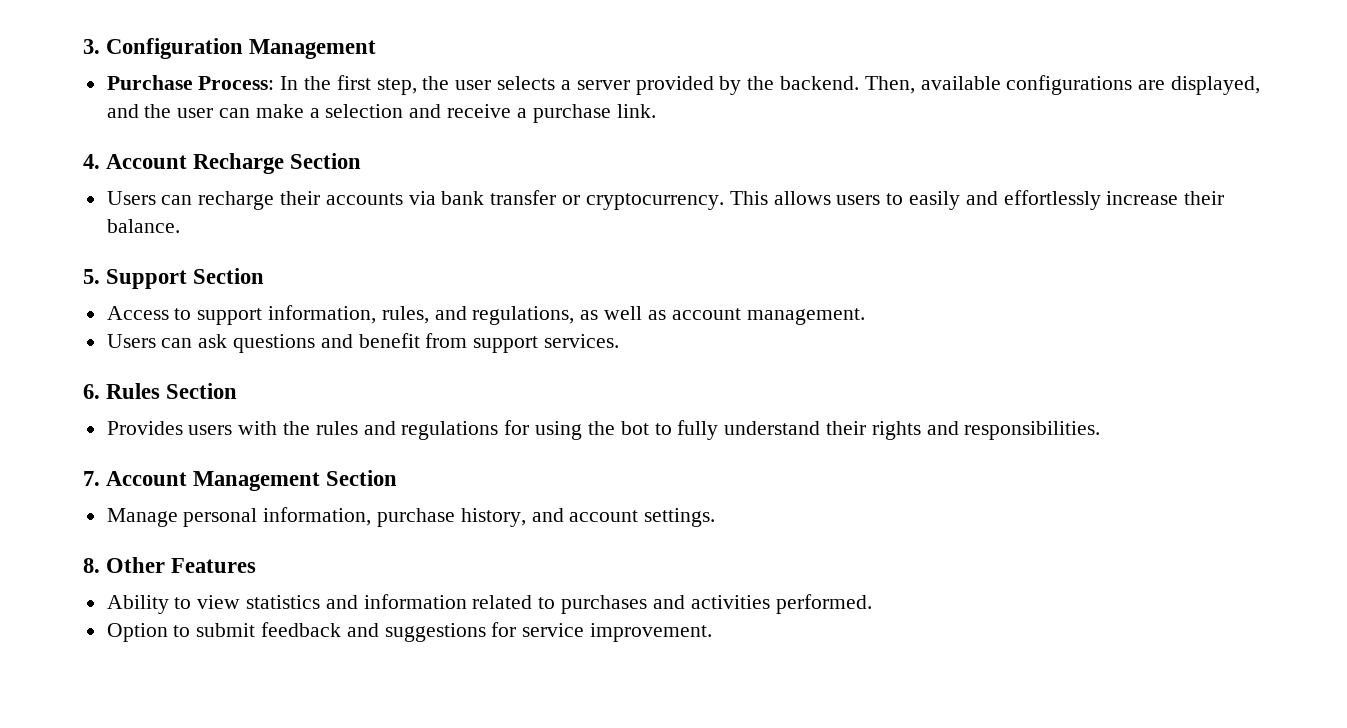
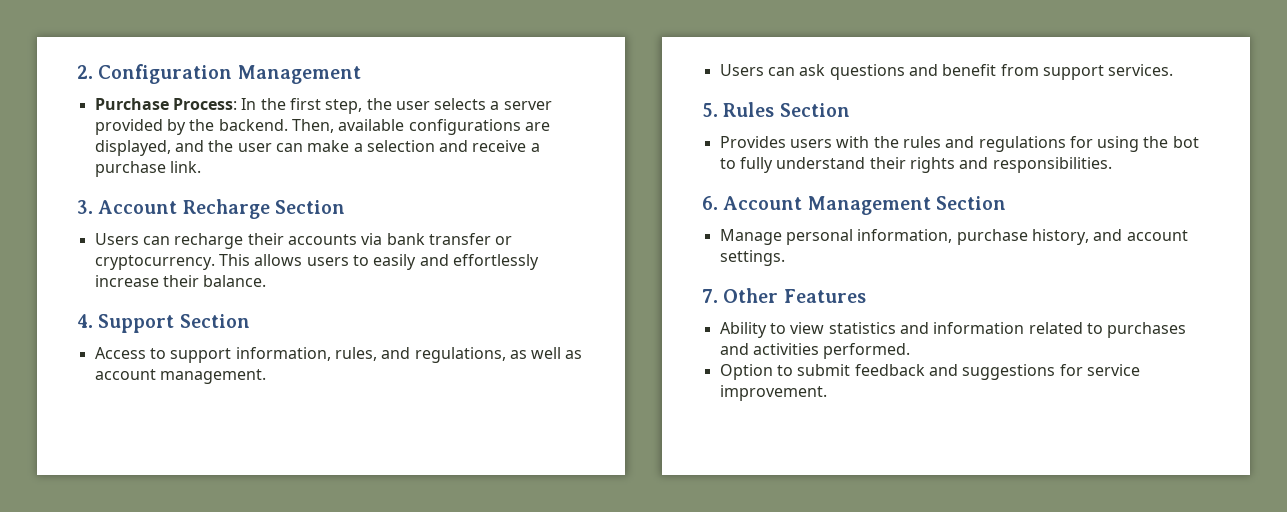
[83,39,100,54] 3. -> [77,65,93,79] 2.
[83,154,100,169] 4. -> [77,200,93,214] 3.
[83,269,100,284] 5. -> [77,314,93,328] 4.
[83,384,100,399] 6. -> [702,103,718,117] 5.
[83,471,100,486] 7. -> [702,196,718,210] 6.
[83,558,100,573] 8. -> [702,289,718,303] 7.

